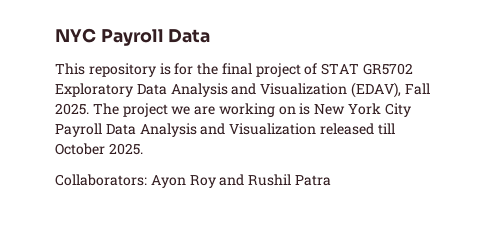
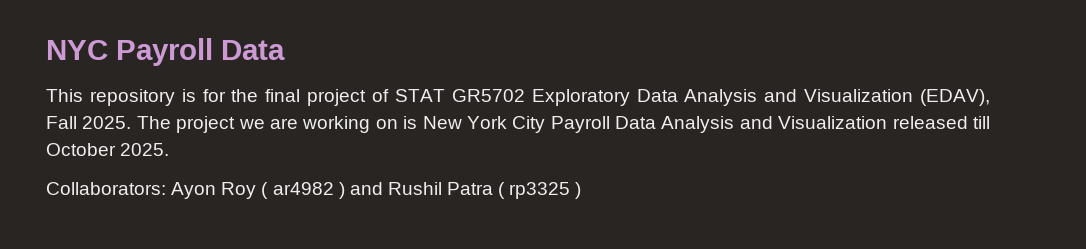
[219,174,331,186] and Rushil Patra -> [261,182,582,199] ( ar4982 ) and Rushil Patra ( rp3325 )

